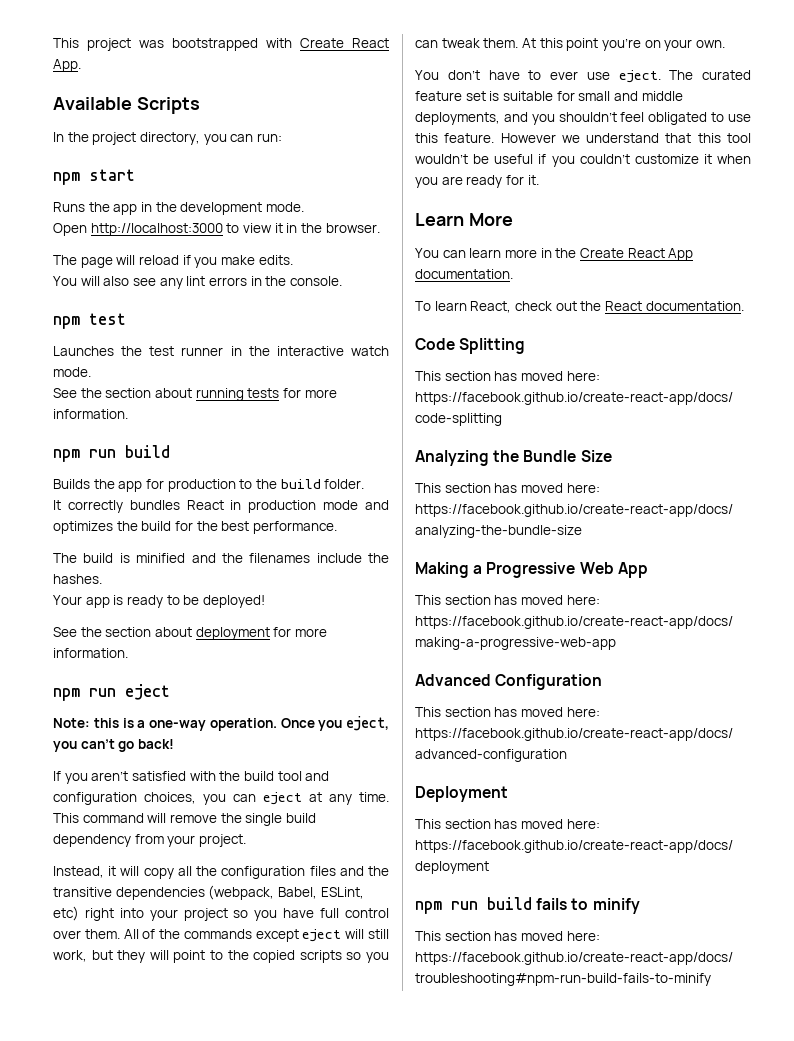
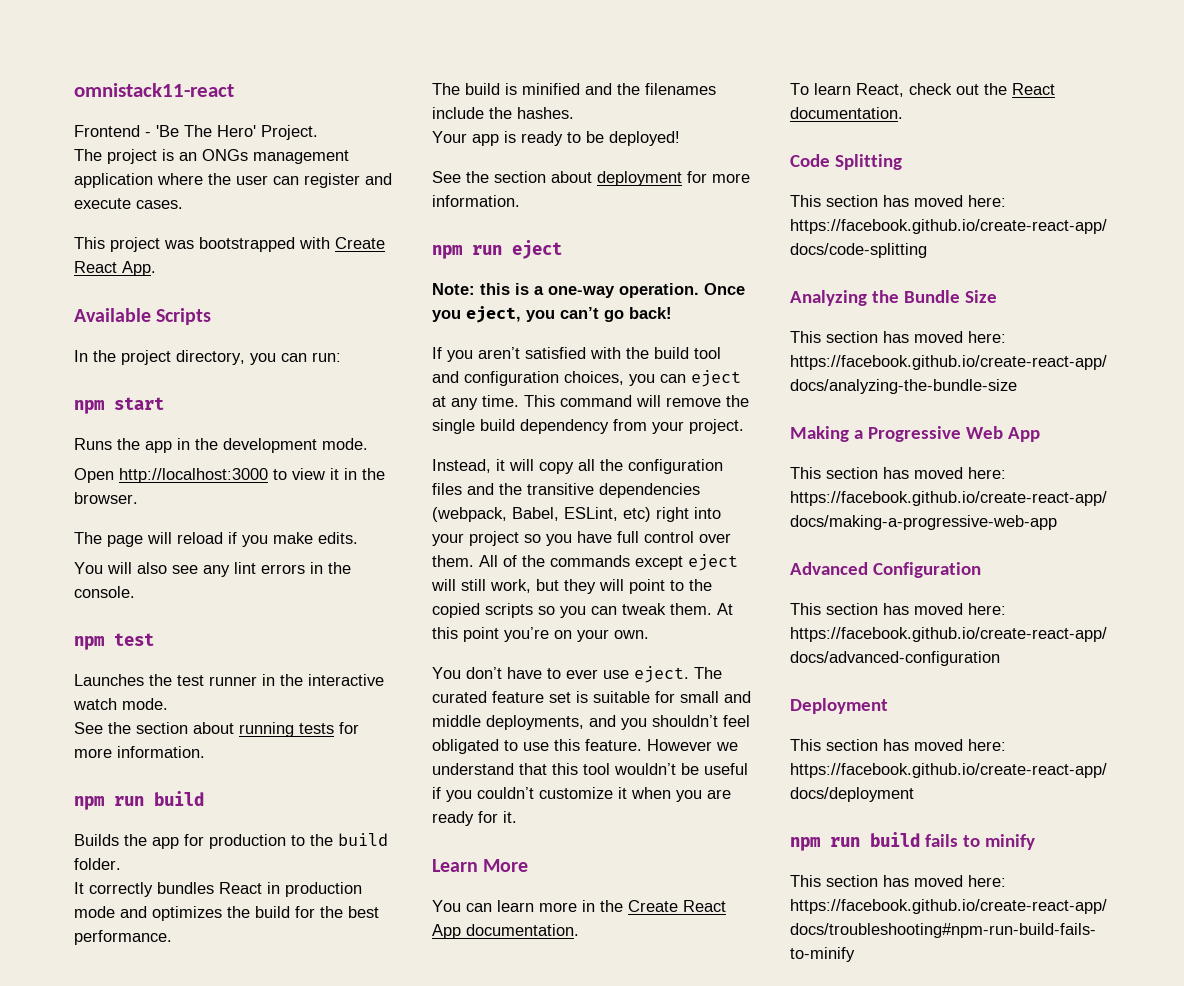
(53, 43) none -> [74,83,234,97] [74,125,318,140] [74,149,349,164] [74,173,392,188] [74,198,183,209] omnistack11-react // Frontend - 'Be The Hero' Project. // The project is an ONGs management application where the user can register and execute cases. //

